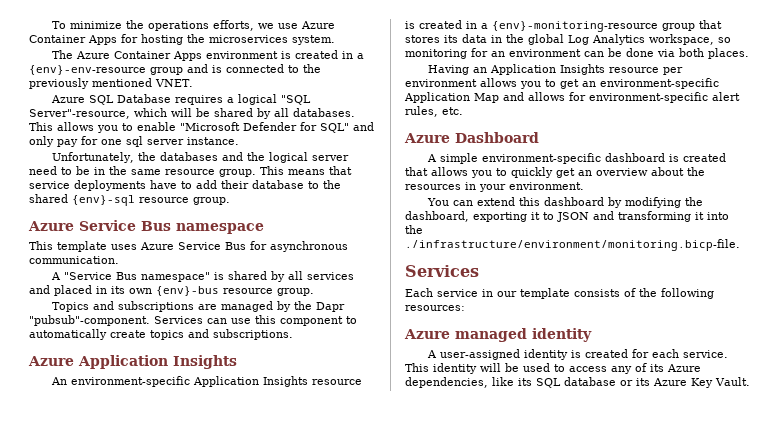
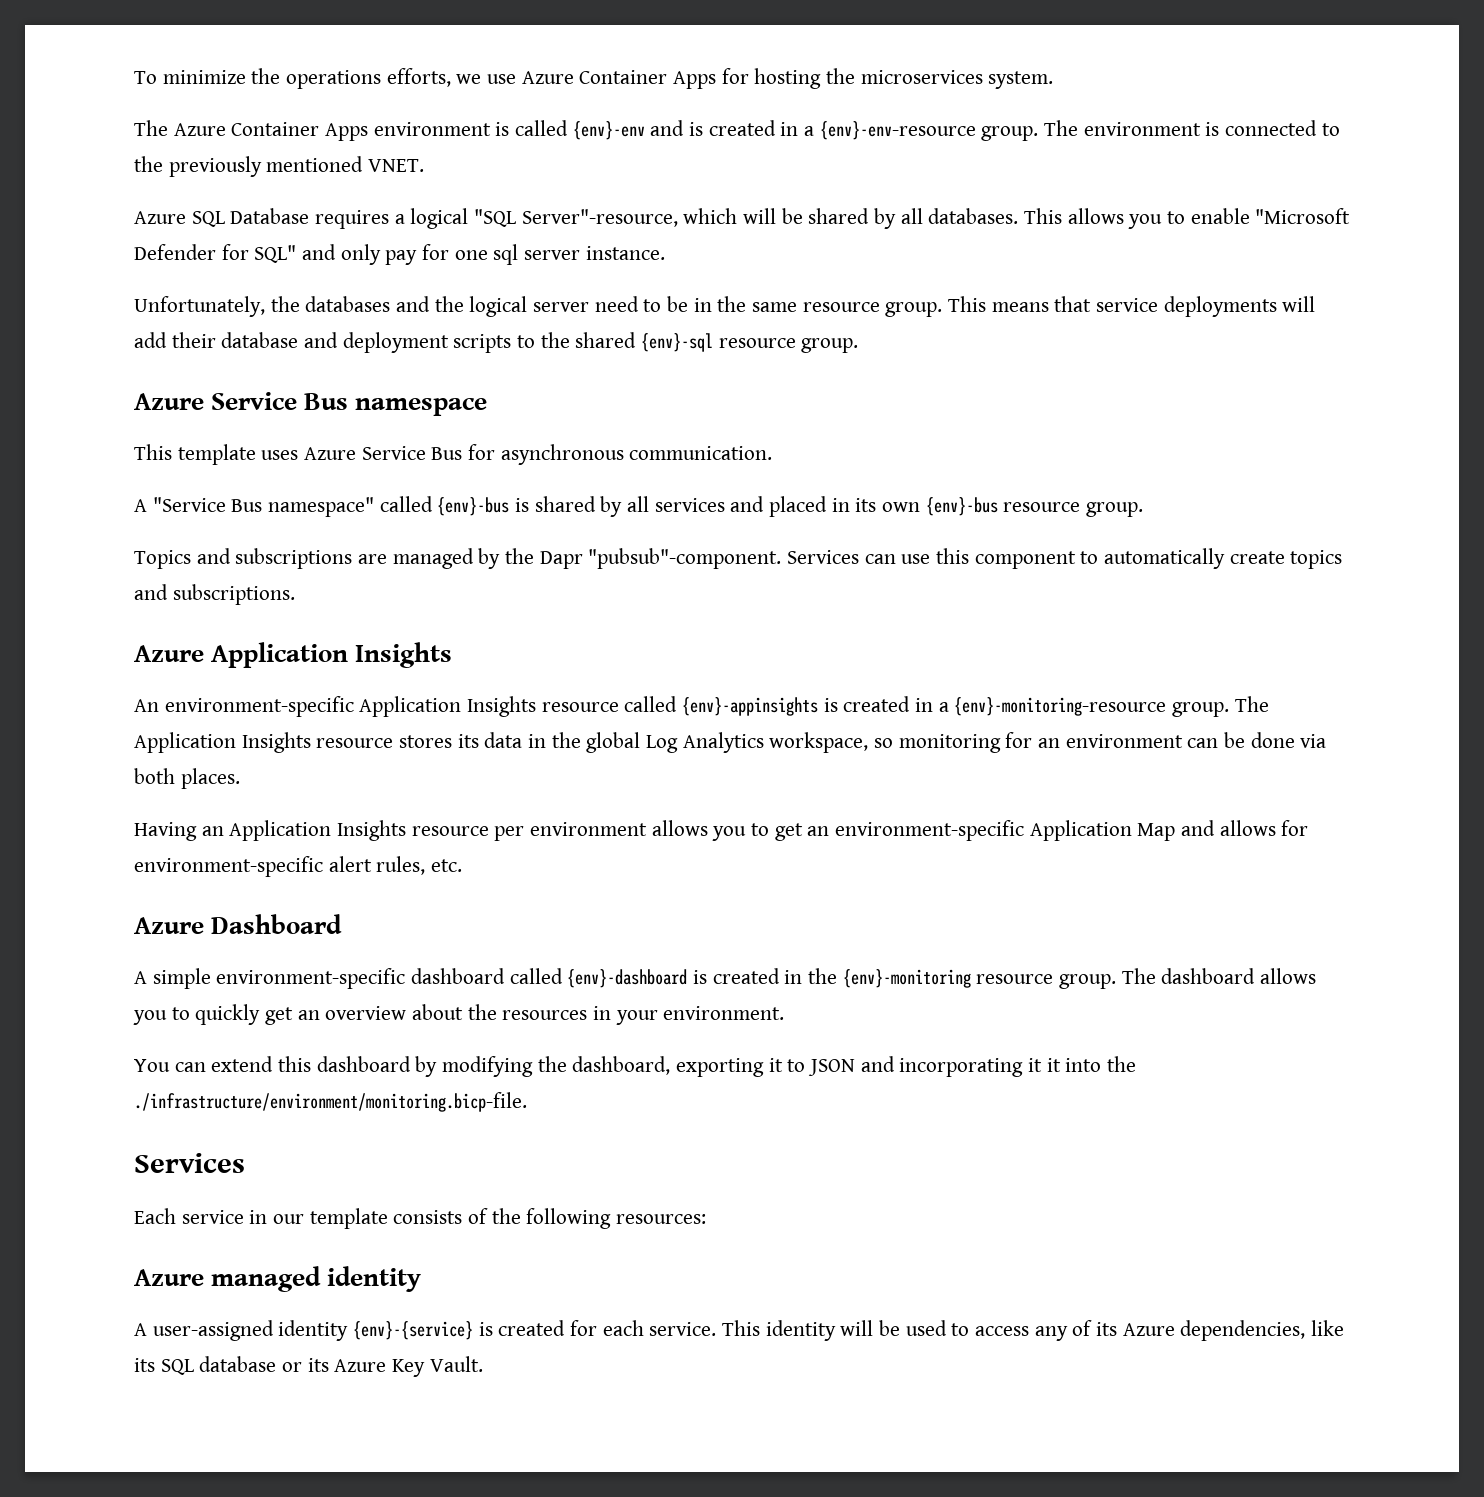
(291, 55) none -> [515,120,704,140] called {env}-env and is
[150,64,208,75] group and -> [981,120,1201,141] group. The environment
[150,180,192,189] have to -> [1282,296,1316,312] will
(304, 184) none -> [304,332,512,353] and deployment scripts
(210, 277) none -> [379,496,510,516] called {env}-bus
(362, 382) none -> [624,696,819,716] called {env}-appinsights
[662,20,722,31] group that -> [1172,696,1269,717] [134,732,394,753] group. The Application Insights resource
[668,153,726,162] [405,167,428,176] is created that -> [509,968,1256,989] called {env}-dashboard is created in the {env}-monitoring resource group. The dashboard
[618,211,691,222] transforming -> [899,1058,1043,1077] incorporating it
(568, 354) none -> [353,1321,474,1340] {env}-{service}

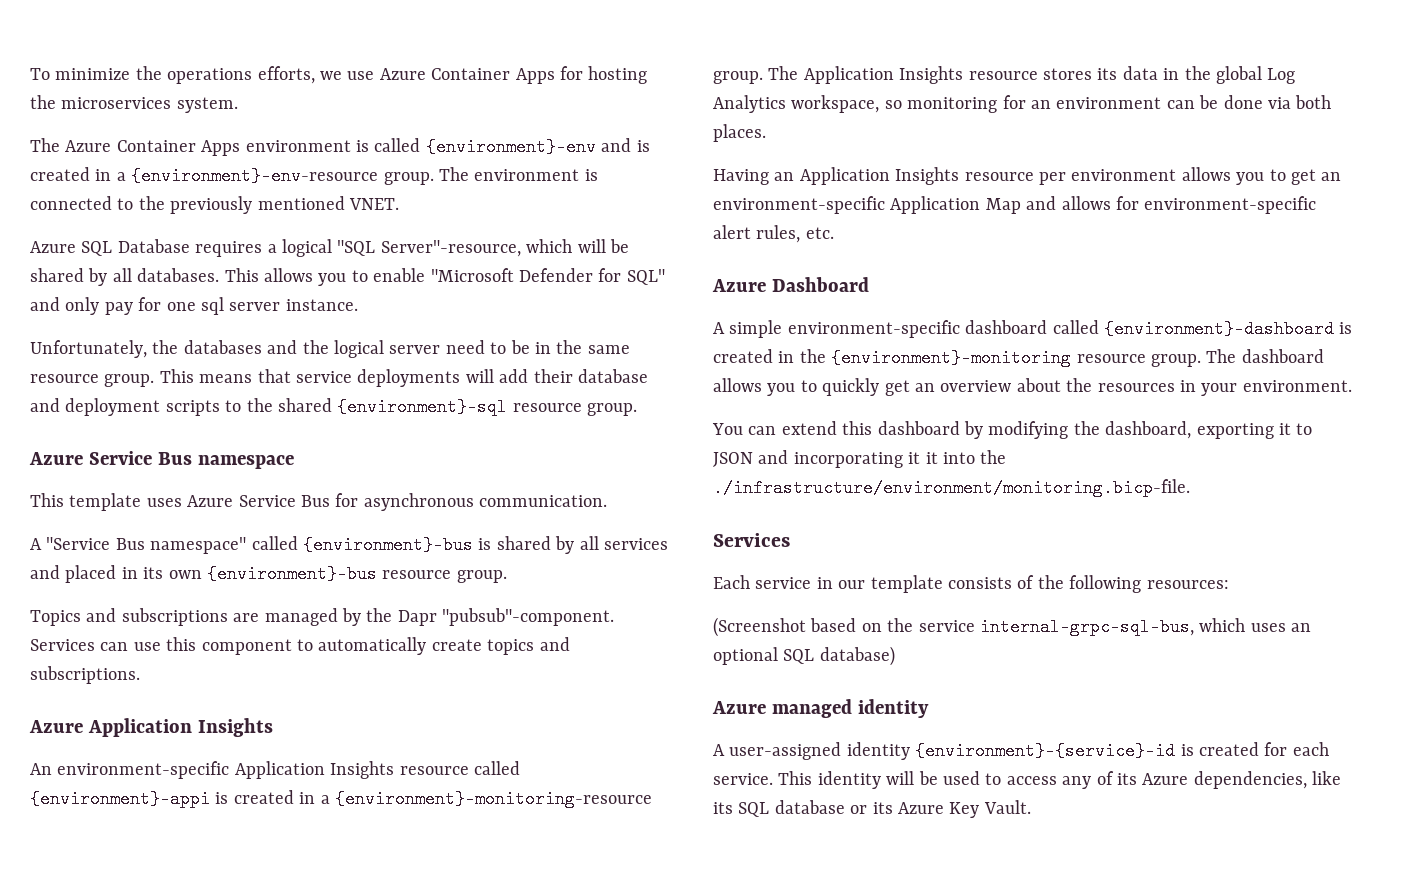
[572,121,645,140] {env}-env -> [425,138,596,156] {environment}-env
[819,121,976,140] {env}-env-resource -> [131,167,379,185] {environment}-env-resource
[641,333,714,352] {env}-sql -> [337,398,508,416] {environment}-sql
[437,497,510,516] {env}-bus -> [303,536,473,554] {environment}-bus
[925,497,998,516] {env}-bus -> [207,565,377,583] {environment}-bus
[682,696,1167,716] {env}-appinsights is created in a {env}-monitoring-resource -> [30,790,652,808] {environment}-appi is created in a {environment}-monitoring-resource
[567,969,688,988] {env}-dashboard -> [1104,320,1334,338] {environment}-dashboard
[842,969,971,988] {env}-monitoring -> [831,349,1072,367] {environment}-monitoring
(707, 1219) none -> [713,617,1312,637] [713,646,895,666] // (Screenshot based on the service internal-grpc-sql-bus, which uses an optional SQL database)
[353,1321,474,1340] {env}-{service} -> [915,742,1176,760] {environment}-{service}-id

